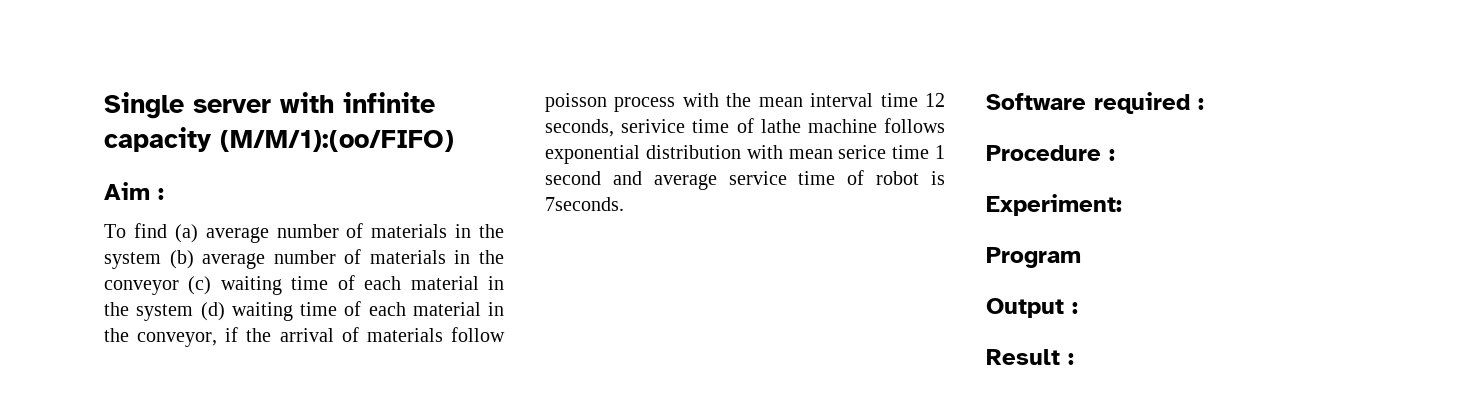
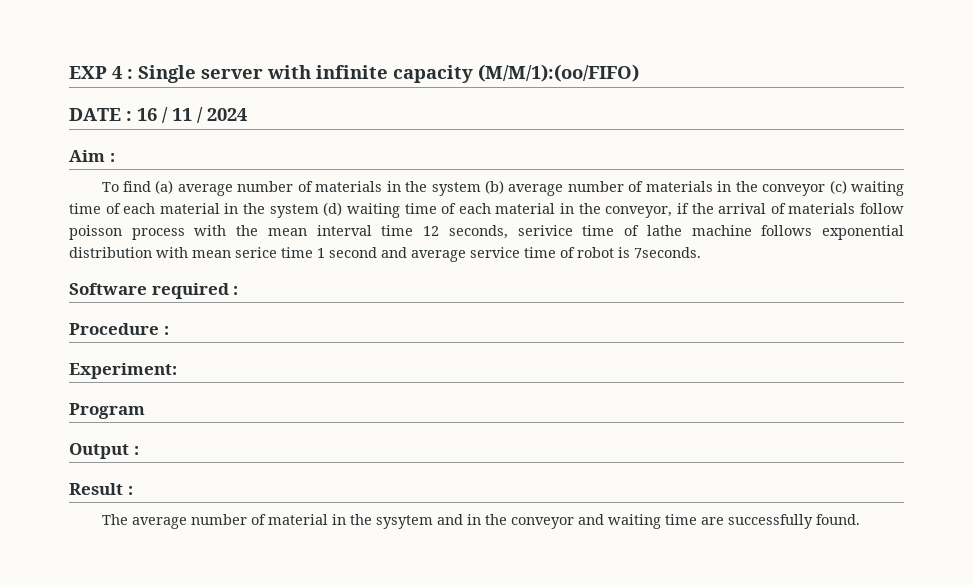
(104, 105) none -> [69,66,133,79] EXP 4 :
(454, 141) none -> [69,107,247,123] // DATE : 16 / 11 / 2024
(1074, 359) none -> [101,514,860,529] // The average number of material in the sysytem and in the conveyor and waiting time are successfully found.

